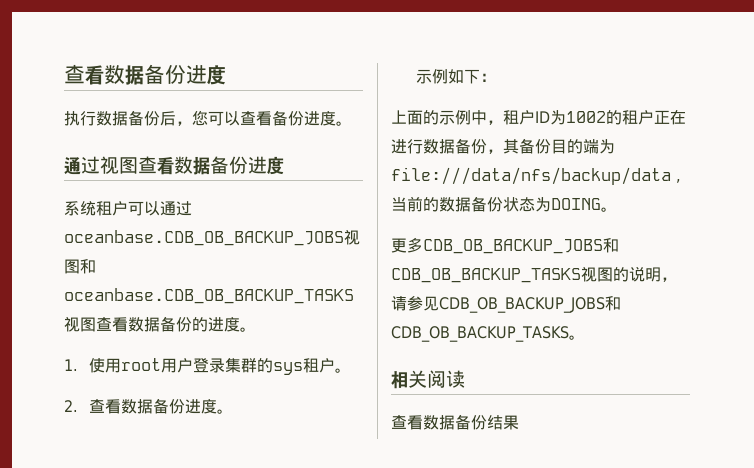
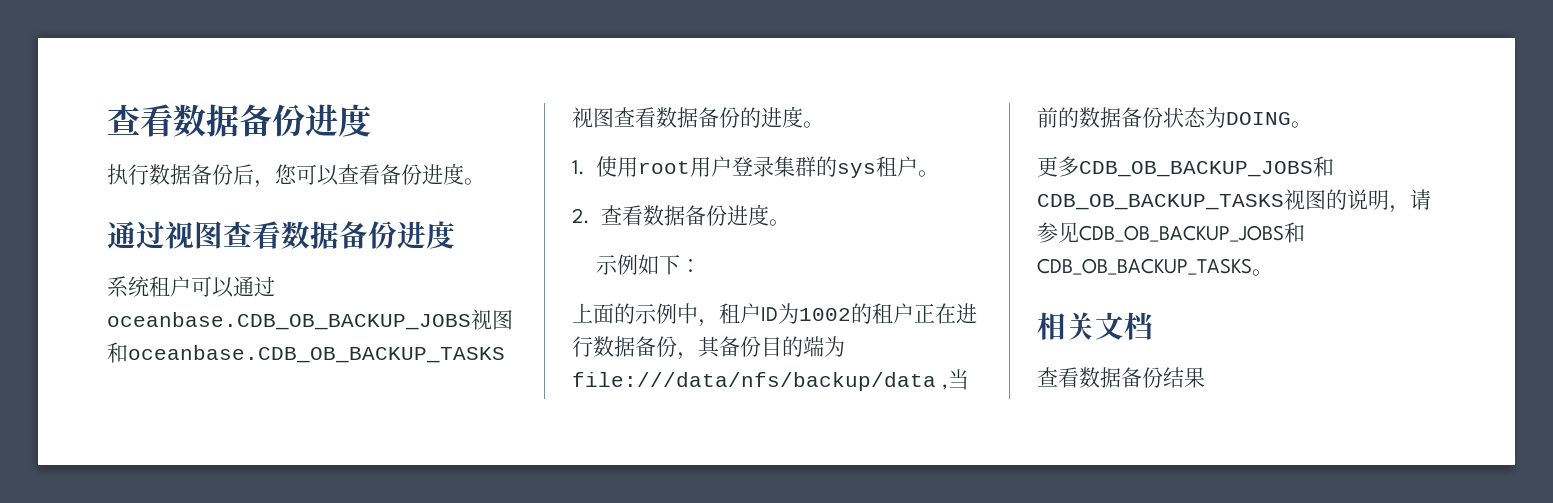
[427,370,465,388] 阅读 -> [1095,312,1153,340] 文档

